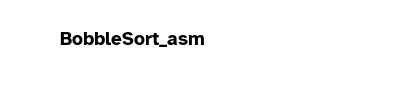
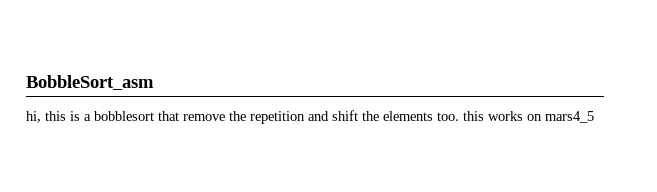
(205, 39) none -> [26,110,594,124] // hi, this is a bobblesort that remove the repetition and shift the elements too. this works on mars4_5

